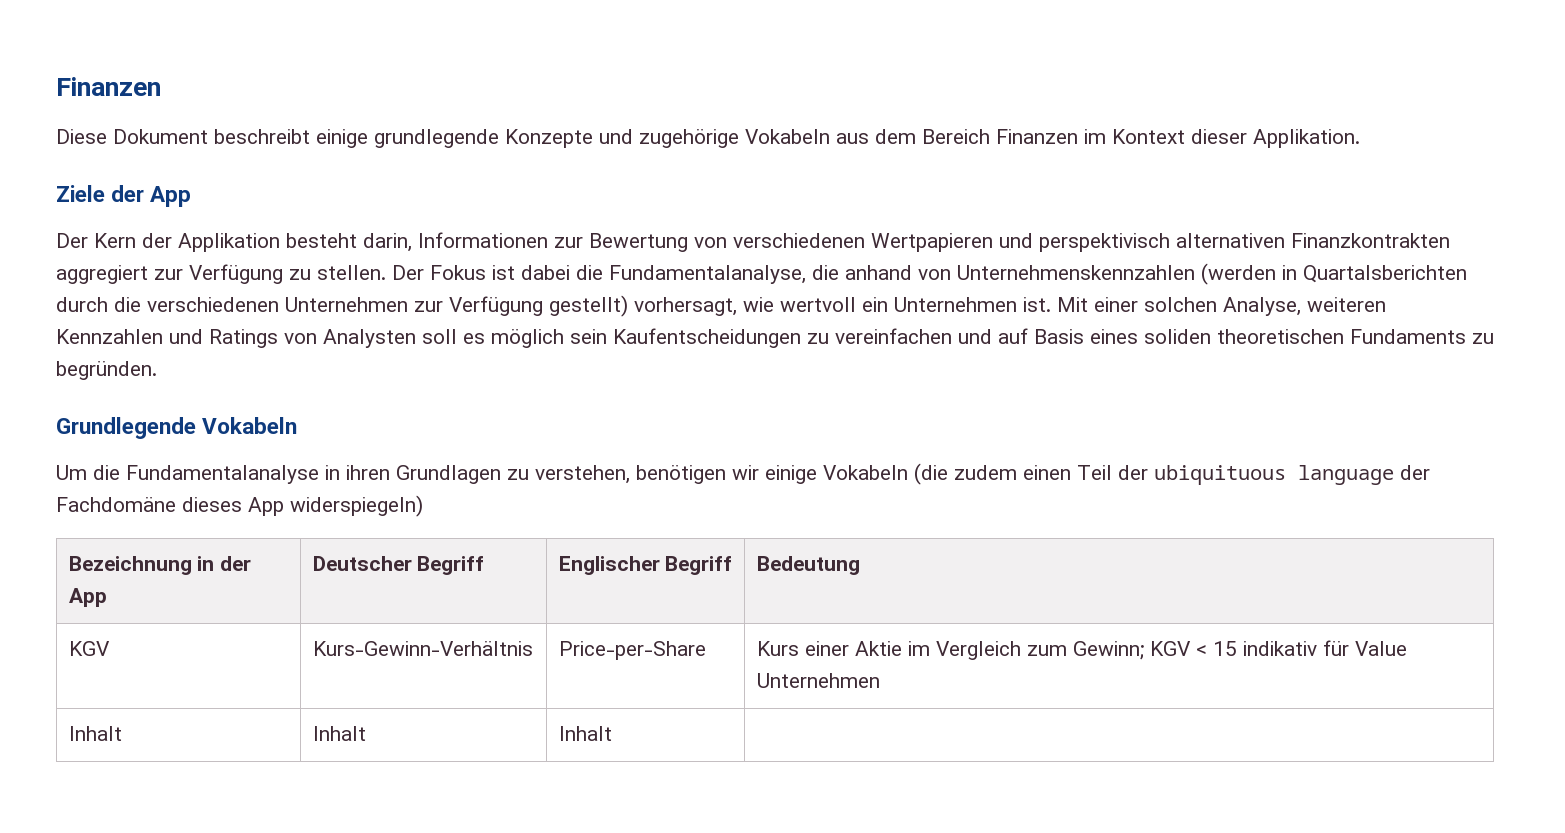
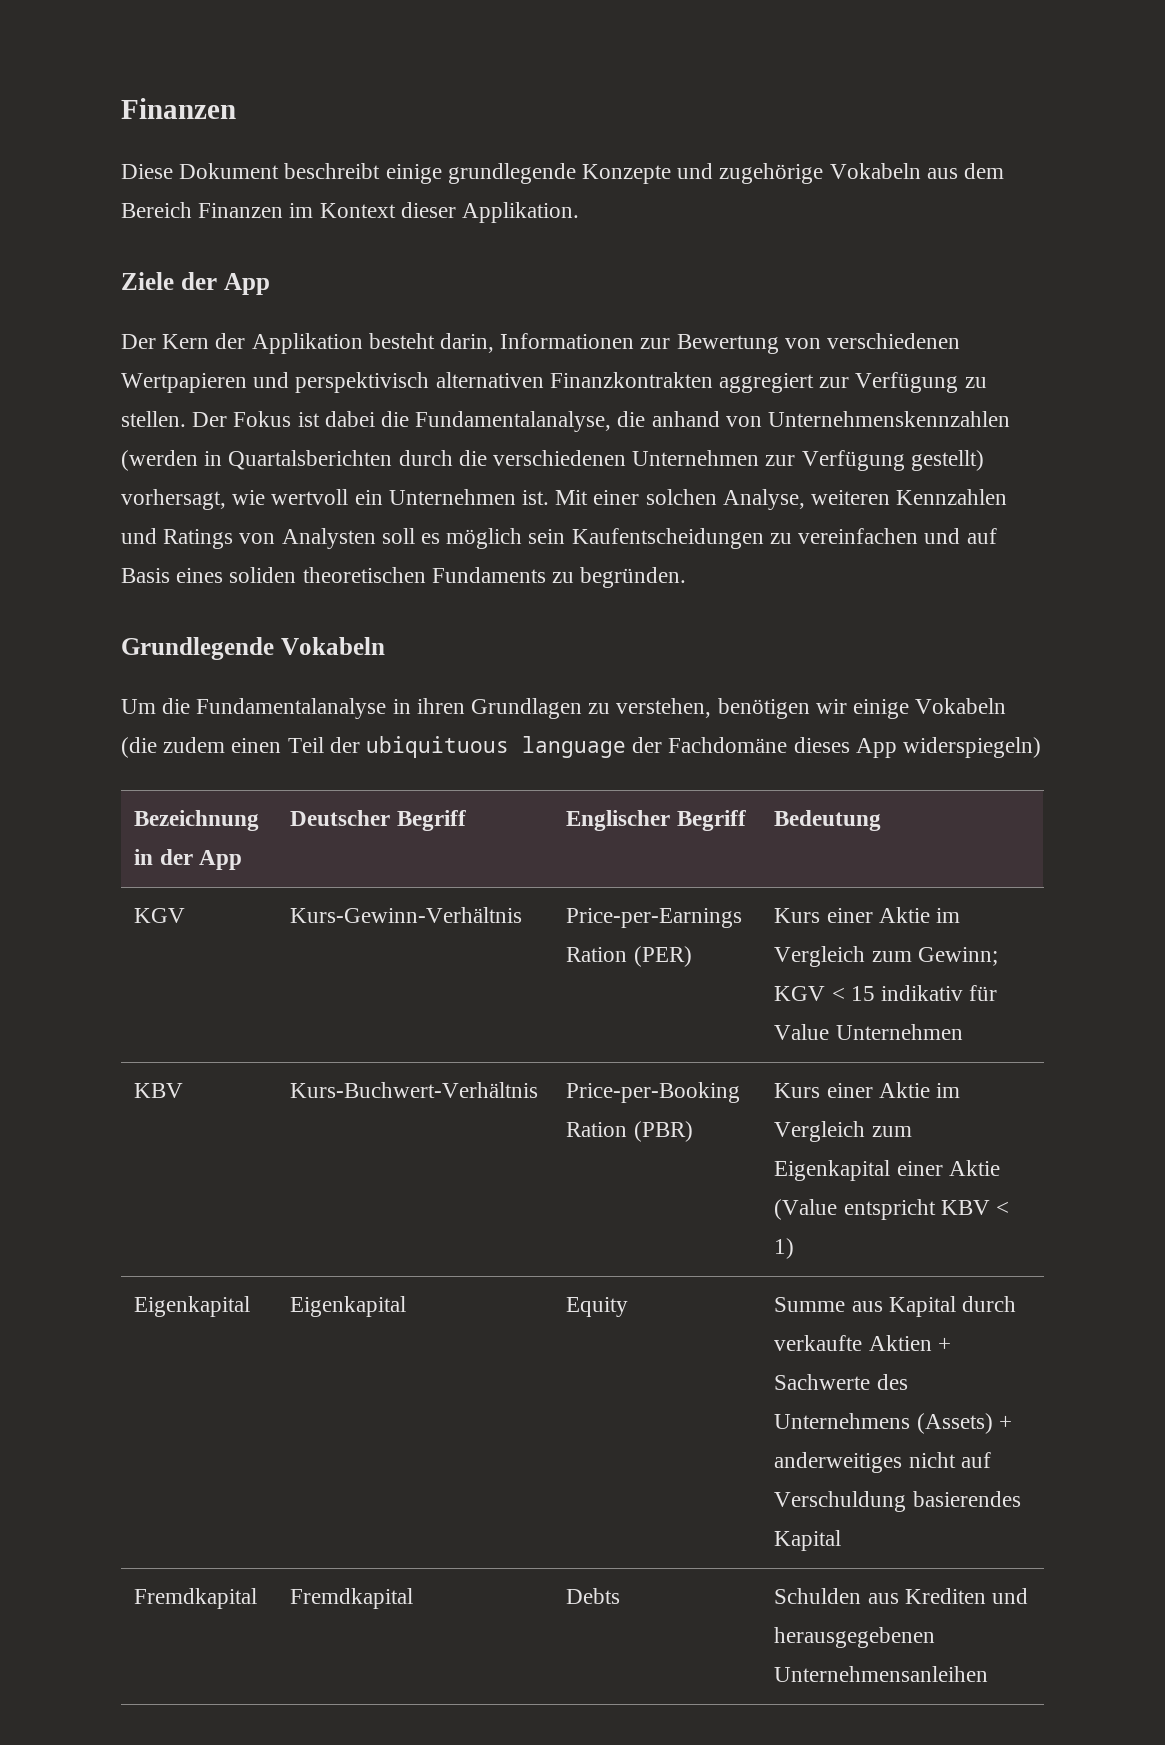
[558,641,706,660] Price-per-Share -> [566,908,743,928] [566,946,692,967] Price-per-Earnings Ration (PER)
[68,726,122,741] [312,726,366,741] [558,726,612,741] Inhalt | Inhalt | Inhalt | -> [134,1083,184,1098] [290,1082,539,1098] [566,1082,741,1103] [566,1121,693,1142] [774,1082,961,1098] [774,1121,912,1142] [774,1160,1000,1181] [774,1199,1010,1220] [774,1238,795,1259] [134,1296,251,1317] [290,1296,407,1317] [566,1297,629,1317] [774,1296,1017,1317] [774,1335,951,1351] [774,1374,908,1390] [774,1413,1012,1434] [774,1452,991,1473] [774,1491,1021,1512] [774,1530,842,1551] [134,1588,258,1609] [290,1588,414,1609] [566,1588,621,1604] [774,1588,1029,1604] [774,1627,936,1648] [774,1666,989,1682] KBV | Kurs-Buchwert-Verhältnis | Price-per-Booking Ration (PBR) | Kurs einer Aktie im Vergleich zum Eigenkapital einer Aktie (Value entspricht KBV < 1) // Eigenkapital | Eigenkapital | Equity | Summe aus Kapital durch verkaufte Aktien + Sachwerte des Unternehmens (Assets) + anderweitiges nicht auf Verschuldung basierendes Kapital // Fremdkapital | Fremdkapital | Debts | Schulden aus Krediten und herausgegebenen Unternehmensanleihen

